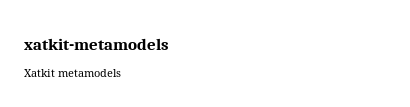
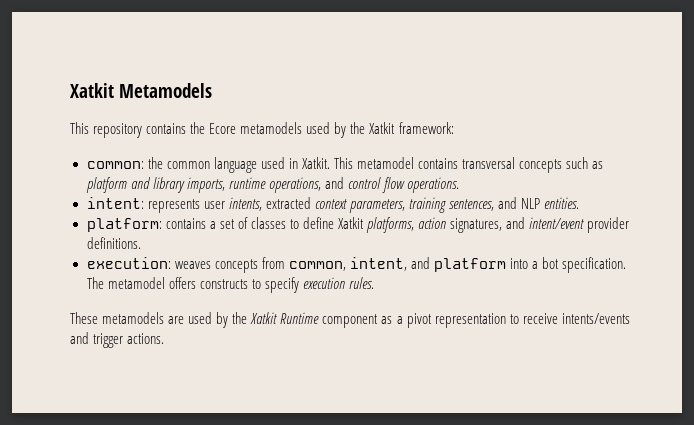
[24,38,169,50] [24,69,121,77] xatkit-metamodels // Xatkit metamodels -> [70,83,213,98] [70,122,454,138] [86,157,604,173] [85,177,459,193] [86,197,580,213] [86,217,630,233] [86,237,141,249] [86,257,627,273] [86,277,374,293] [70,312,630,328] [70,332,165,348] Xatkit Metamodels // This repository contains the Ecore metamodels used by the Xatkit framework: // common: the common language used in Xatkit. This metamodel contains transversal concepts such as platform and library imports, runtime operations, and control flow operations. // intent: represents user intents, extracted context parameters, training sentences, and NLP entities. // platform: contains a set of classes to define Xatkit platforms, action signatures, and intent/event provider definitions. // execution: weaves concepts from common, intent, and platform into a bot specification. The metamodel offers constructs to specify execution rules. // These metamodels are used by the Xatkit Runtime component as a pivot representation to receive intents/events and trigger actions.

